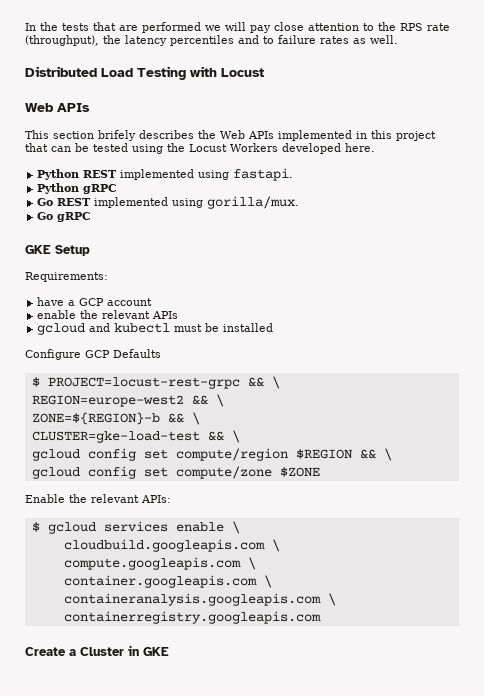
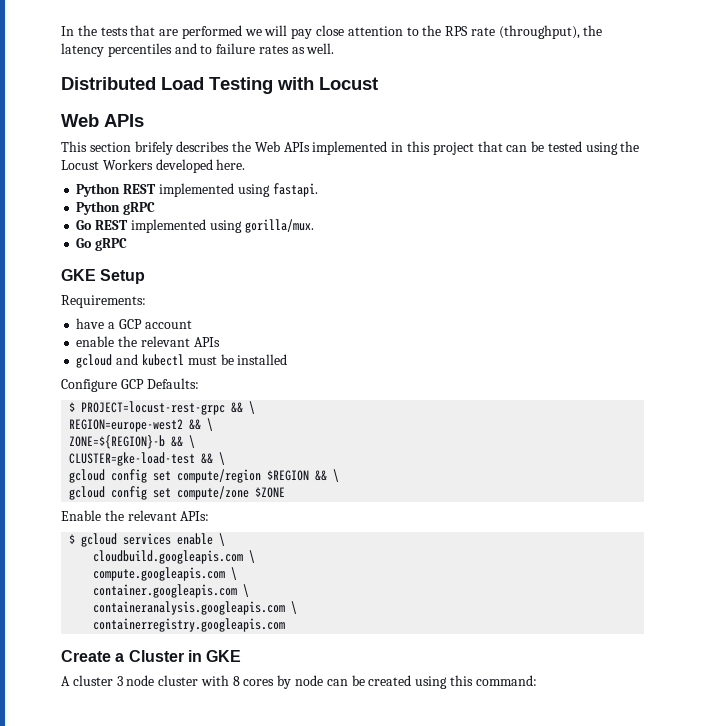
[113,349,161,358] Defaults -> [146,378,199,389] Defaults:
(169, 651) none -> [61,675,537,689] // A cluster 3 node cluster with 8 cores by node can be created using this command:

